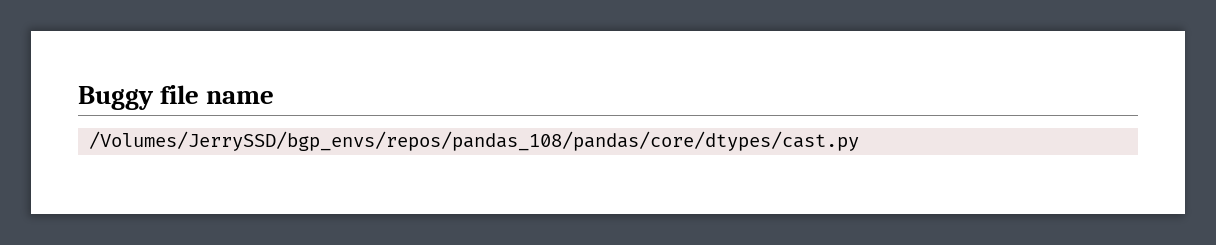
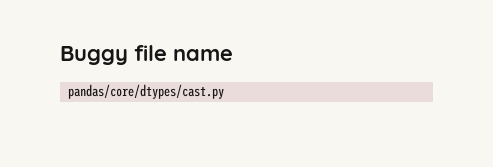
[89,131,860,151] /Volumes/JerrySSD/bgp_envs/repos/pandas_108/pandas/core/dtypes/cast.py -> [68,84,225,99] pandas/core/dtypes/cast.py

